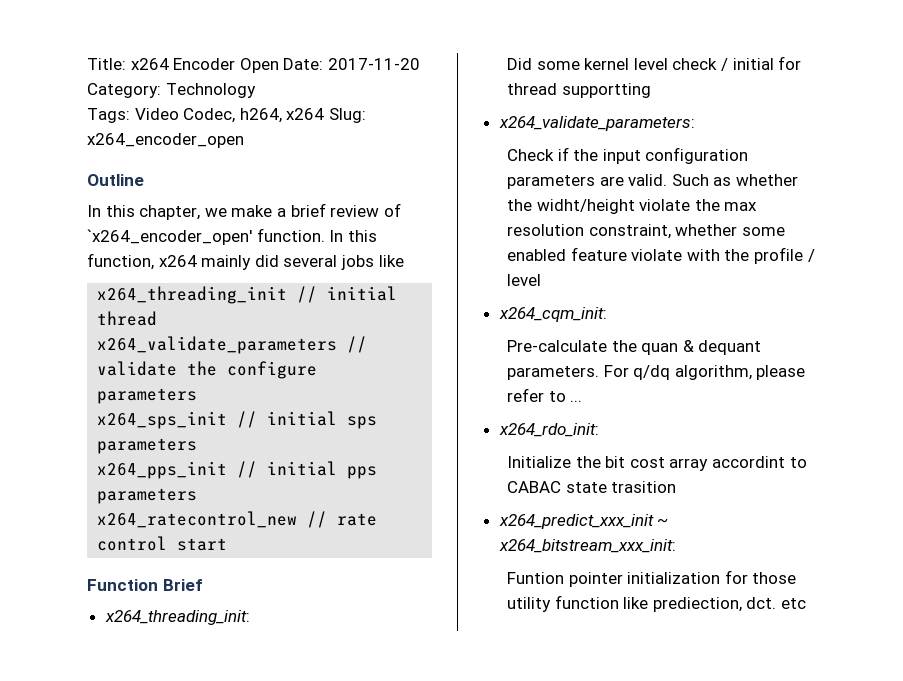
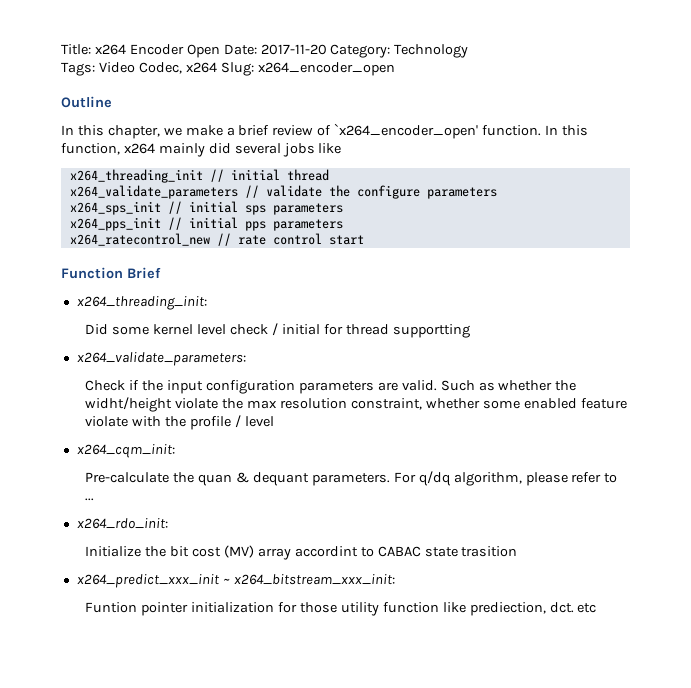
[239,108,282,123] h264, -> (182, 68) none
(665, 462) none -> [223,545,254,558] (MV)

